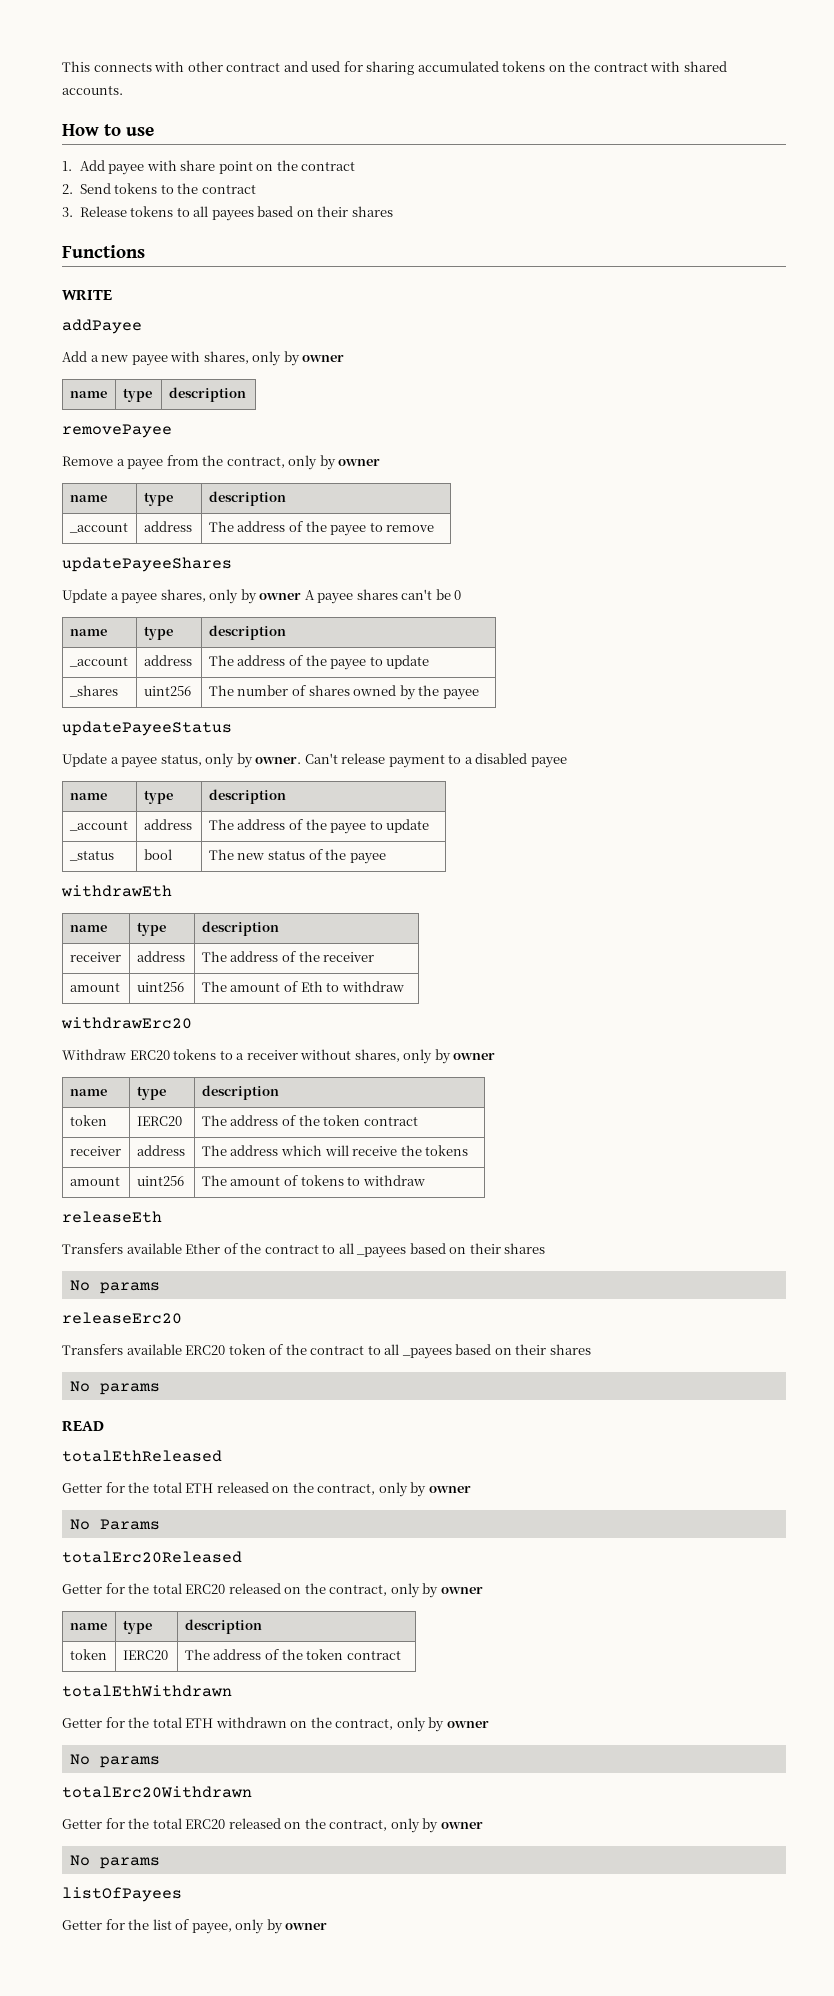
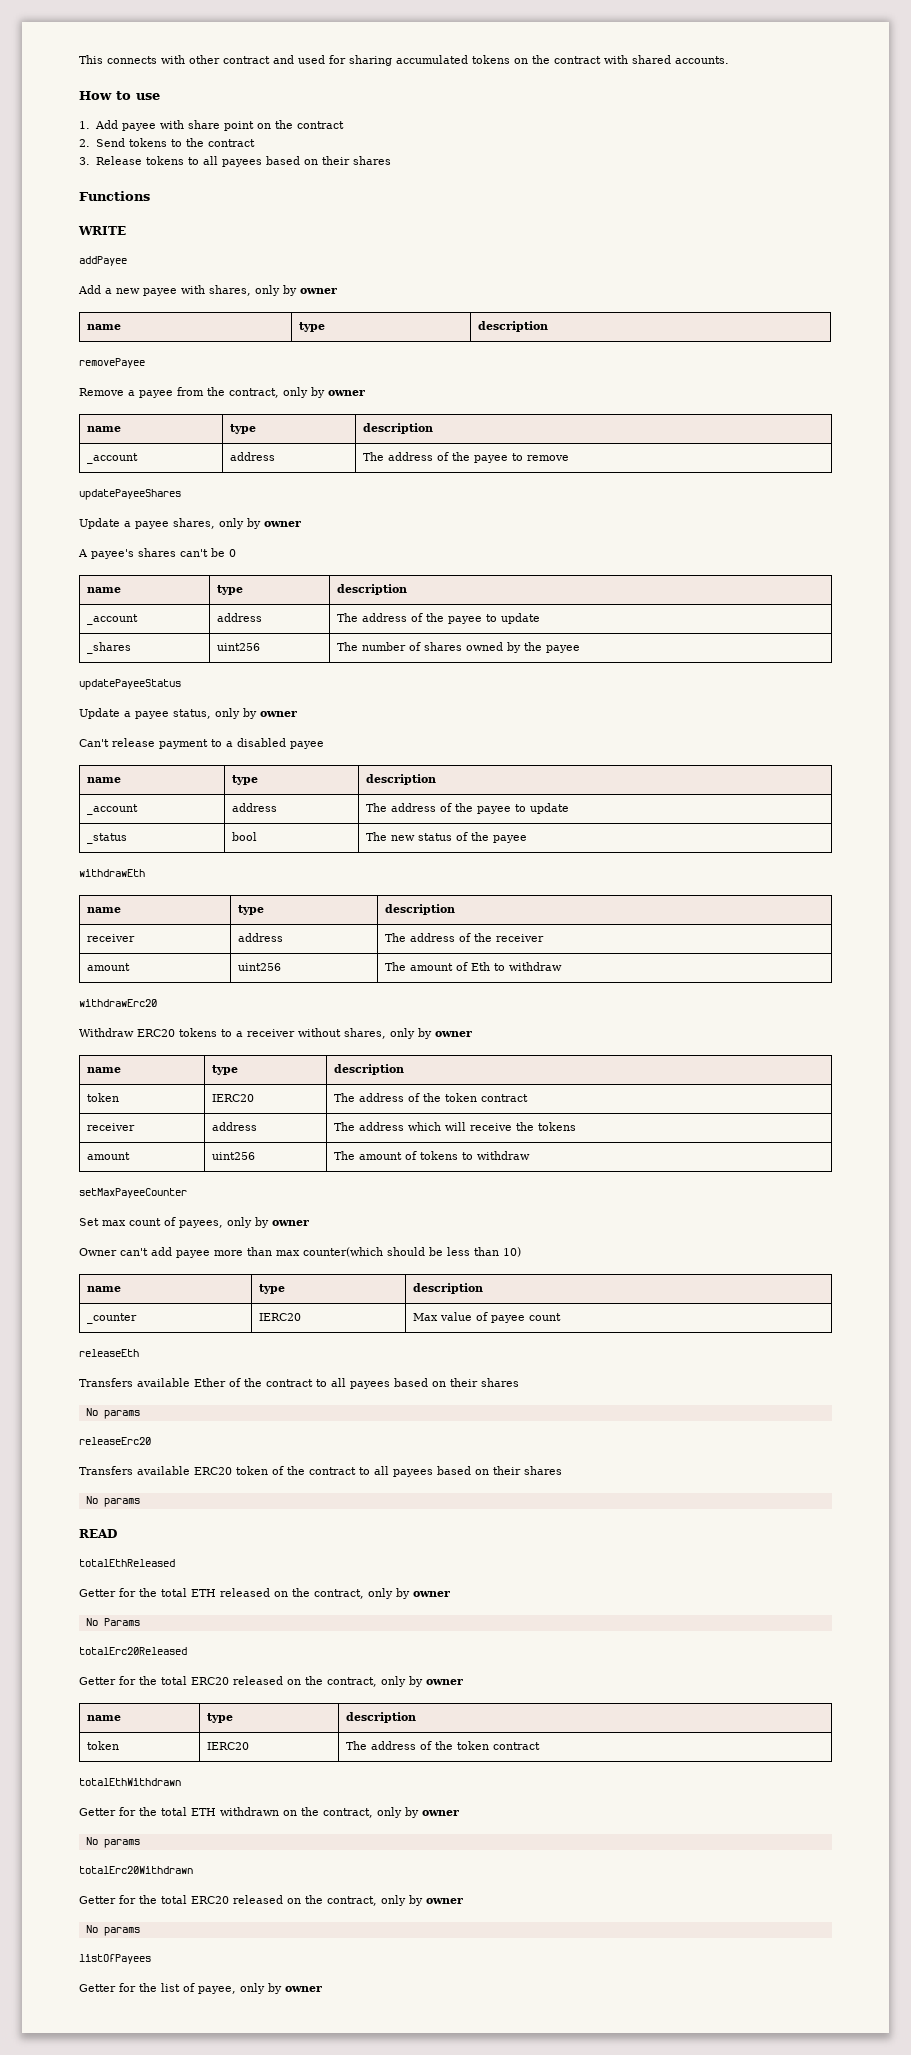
[304,590,354,604] A payee -> [78,549,134,559] // A payee's
[255,757,302,764] owner. -> [260,711,297,717] owner //
(425, 1180) none -> [79,1188,187,1198] [79,1217,309,1228] [79,1247,521,1258] [87,1286,122,1292] [259,1284,286,1294] [413,1283,484,1294] [87,1313,138,1324] [259,1313,302,1321] [413,1312,562,1323] // setMaxPayeeCounter // Set max count of payees, only by owner // Owner can't add payee more than max counter(which should be less than 10) // name | type | description // _counter | IERC20 | Max value of payee count
[356,1247,407,1258] _payees -> [350,1381,390,1389] payees
[401,1348,452,1359] _payees -> [393,1469,433,1477] payees

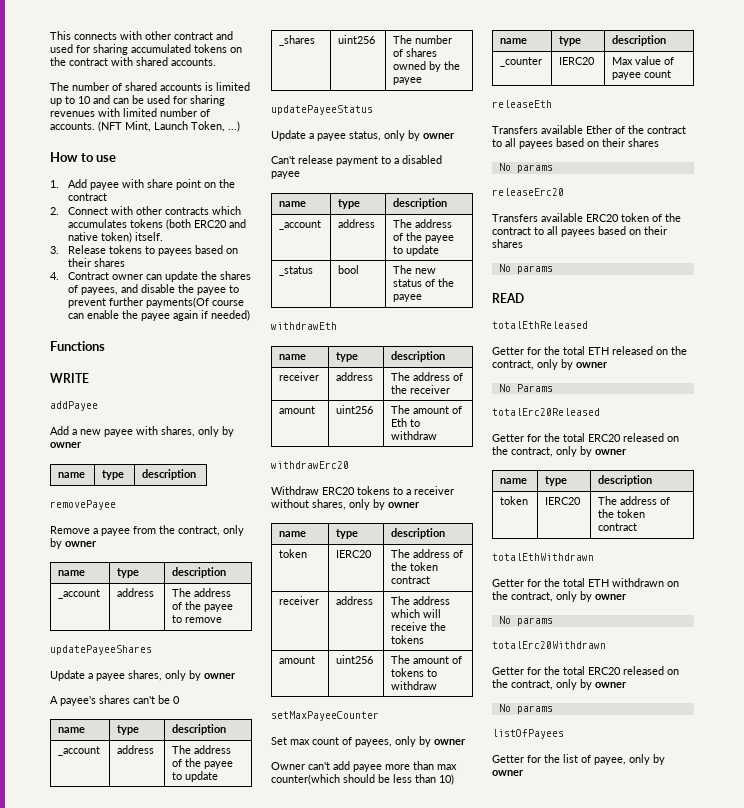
(729, 60) none -> [50,82,250,91] [50,95,225,106] [50,108,210,117] [50,121,240,132] // The number of shared accounts is limited up to 10 and can be used for sharing revenues with limited number of accounts. (NFT Mint, Launch Token, ...)
[95,138,255,147] Send tokens to the contract -> [68,206,242,215] [68,219,247,230] [68,232,164,243] Connect with other contracts which accumulates tokens (both ERC20 and native token) itself.
[202,156,391,167] all payees based on their shares -> [158,245,239,256] [68,258,126,267] [50,271,252,282] [68,284,240,295] [68,297,245,308] [68,310,251,321] payees based on their shares // 4. Contract owner can update the shares of payees, and disable the payee to prevent further payments(Of course can enable the payee again if needed)

